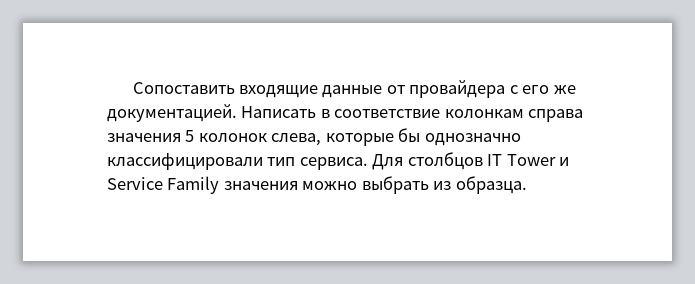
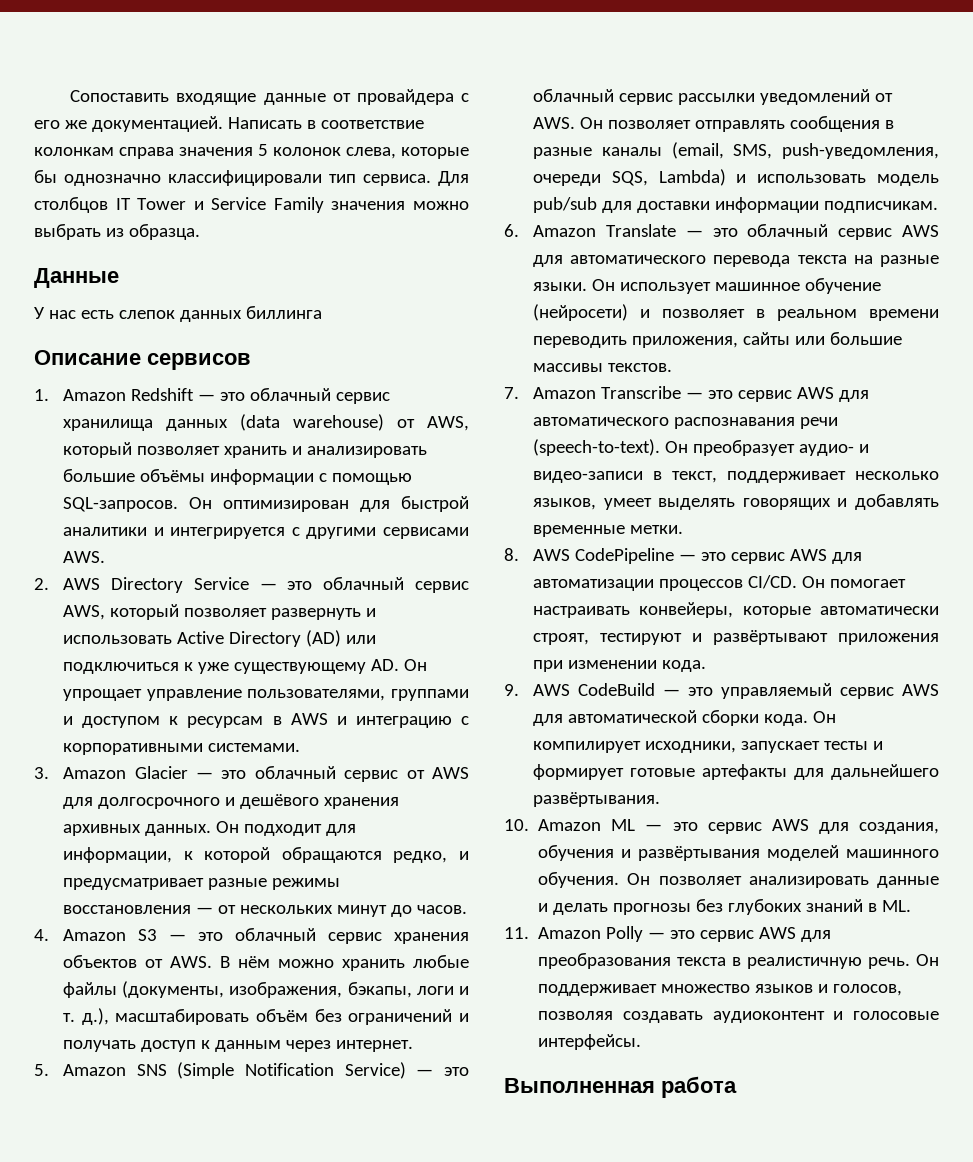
(527, 185) none -> [34,268,119,288] [34,306,322,322] [34,350,251,370] [34,388,391,404] [63,414,469,431] [63,442,428,458] [63,469,413,485] [63,496,469,512] [63,527,469,539] [63,551,106,563] [34,577,469,593] [63,604,377,620] [63,630,377,647] [63,659,428,674] [63,689,469,701] [63,713,469,728] [63,743,301,755] [34,766,470,782] [63,794,400,809] [63,821,357,836] [63,847,469,863] [63,878,341,890] [63,905,468,917] [34,928,470,944] [63,955,469,971] [63,981,469,998] [63,1008,469,1025] [63,1040,414,1052] [34,1062,469,1079] [533,89,894,105] [533,116,895,132] [533,142,939,159] [533,169,939,186] [533,197,939,213] [504,224,939,240] [533,255,939,267] [533,278,882,294] [533,304,939,321] [533,332,903,348] [533,363,673,372] [504,386,870,402] [533,417,839,429] [533,439,870,456] [533,471,939,483] [533,494,939,510] [533,525,684,537] [504,548,863,564] [533,575,907,591] [533,602,939,618] [533,630,939,645] [533,660,707,672] [504,683,939,699] [533,710,837,726] [533,741,884,753] [533,764,939,780] [533,792,661,807] [504,819,940,834] [538,845,939,861] [538,872,939,888] [538,899,912,915] [504,926,832,942] [538,953,939,969] [538,984,903,996] [538,1011,939,1023] [538,1034,642,1050] [504,1076,737,1098] // Данные // У нас есть слепок данных биллинга // Описание сервисов // 1. Amazon Redshift — это облачный сервис хранилища данных (data warehouse) от AWS, который позволяет хранить и анализировать большие объёмы информации с помощью SQL-запросов. Он оптимизирован для быстрой аналитики и интегрируется с другими сервисами AWS. // 2. AWS Directory Service — это облачный сервис AWS, который позволяет развернуть и использовать Active Directory (AD) или подключиться к уже существующему AD. Он упрощает управление пользователями, группами и доступом к ресурсам в AWS и интеграцию с корпоративными системами. // 3. Amazon Glacier — это облачный сервис от AWS для долгосрочного и дешёвого хранения архивных данных. Он подходит для информации, к которой обращаются редко, и предусматривает разные режимы восстановления — от нескольких минут до часов. // 4. Amazon S3 — это облачный сервис хранения объектов от AWS. В нём можно хранить любые файлы (документы, изображения, бэкапы, логи и т. д.), масштабировать объём без ограничений и получать доступ к данным через интернет. // 5. Amazon SNS (Simple Notification Service) — это облачный сервис рассылки уведомлений от AWS. Он позволяет отправлять сообщения в разные каналы (email, SMS, push-уведомления, очереди SQS, Lambda) и использовать модель pub/sub для доставки информации подписчикам. // 6. Amazon Translate — это облачный сервис AWS для автоматического перевода текста на разные языки. Он использует машинное обучение (нейросети) и позволяет в реальном времени переводить приложения, сайты или большие массивы текстов. // 7. Amazon Transcribe — это сервис AWS для автоматического распознавания речи (speech-to-text). Он преобразует аудио- и видео-записи в текст, поддерживает несколько языков, умеет выделять говорящих и добавлять временные метки. // 8. AWS CodePipeline — это сервис AWS для автоматизации процессов CI/CD. Он помогает настраивать конвейеры, которые автоматически строят, тестируют и развёртывают приложения при изменении кода. // 9. AWS CodeBuild — это управляемый сервис AWS для автоматической сборки кода. Он компилирует исходники, запускает тесты и формирует готовые артефакты для дальнейшего развёртывания. // 10. Amazon ML — это сервис AWS для создания, обучения и развёртывания моделей машинного обучения. Он позволяет анализировать данные и делать прогнозы без глубоких знаний в ML. // 11. Amazon Polly — это сервис AWS для преобразования текста в реалистичную речь. Он поддерживает множество языков и голосов, позволяя создавать аудиоконтент и голосовые интерфейсы. // Выполненная работа

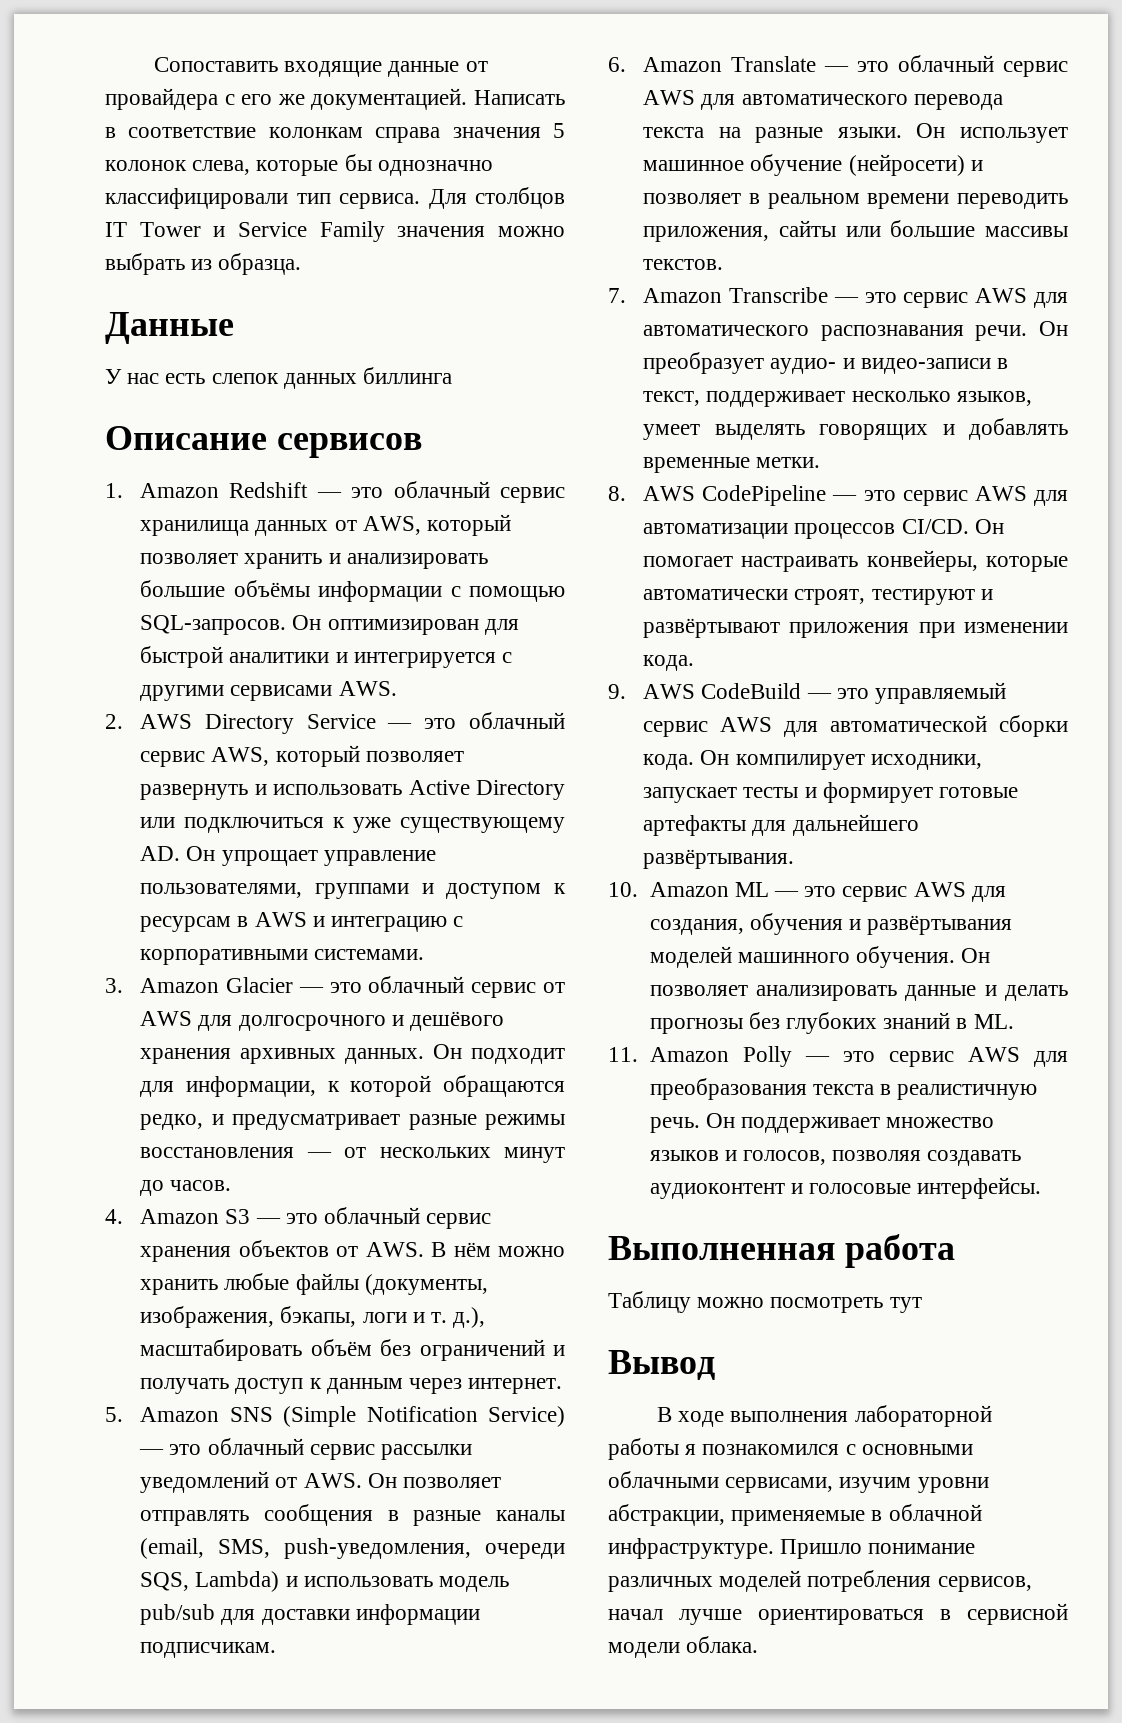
[240,414,385,431] (data warehouse) -> (329, 528) none
[306,630,342,647] (AD) -> (565, 790) none
[800,417,839,429] [533,439,661,456] речи (speech-to-text). -> [975,325,1028,341] речи.
(737, 1087) none -> [608,1291,922,1313] [608,1350,715,1380] [656,1405,992,1427] [608,1438,973,1460] [608,1471,989,1493] [608,1504,982,1526] [608,1538,976,1559] [608,1570,1032,1592] [608,1603,1068,1625] [608,1636,759,1658] // Таблицу можно посмотреть тут // Вывод // В ходе выполнения лабораторной работы я познакомился с основными облачными сервисами, изучим уровни абстракции, применяемые в облачной инфраструктуре. Пришло понимание различных моделей потребления сервисов, начал лучше ориентироваться в сервисной модели облака.

